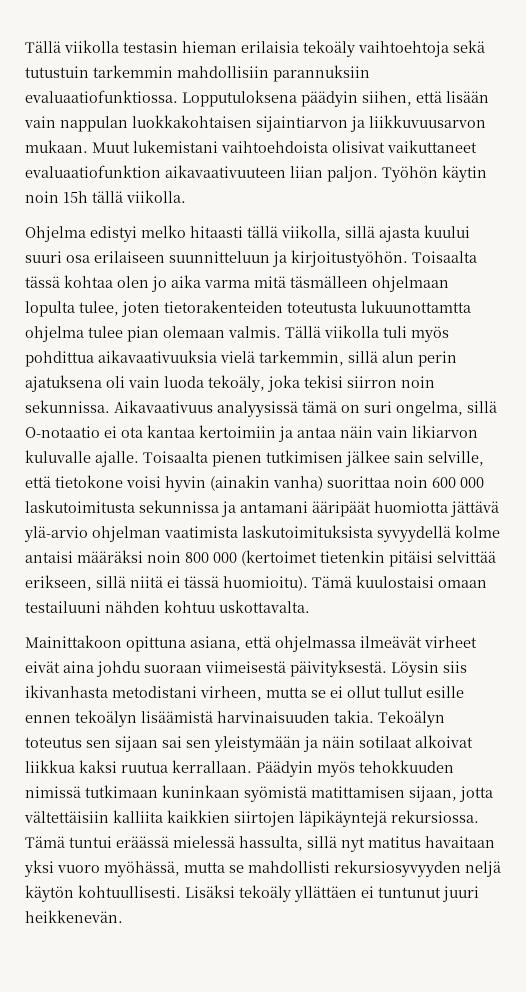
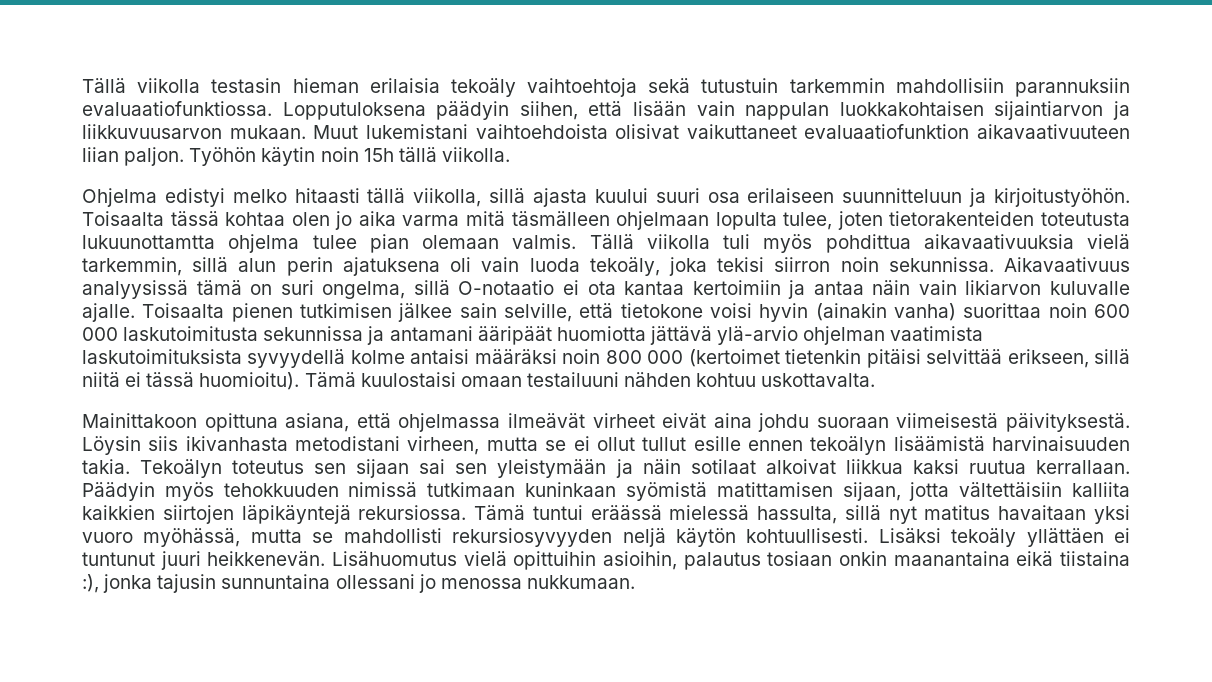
(123, 916) none -> [332,551,1130,570] [82,574,635,593] Lisähuomutus vielä opittuihin asioihin, palautus tosiaan onkin maanantaina eikä tiistaina :), jonka tajusin sunnuntaina ollessani jo menossa nukkumaan.

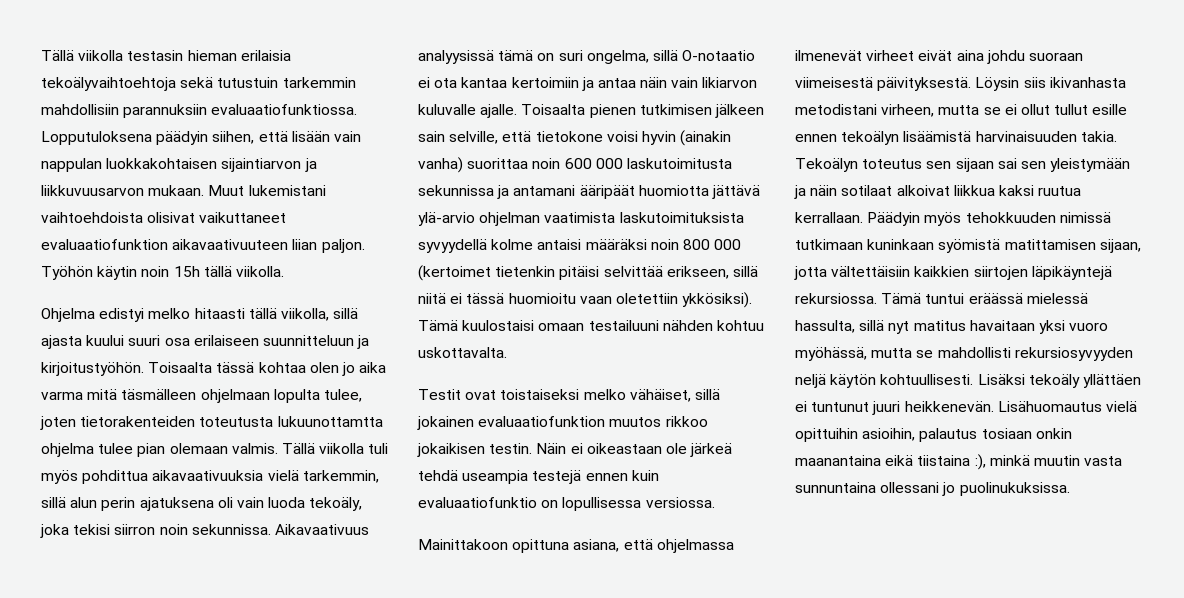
[450,78,638,97] tekoäly vaihtoehtoja -> [41,77,176,91] tekoälyvaihtoehtoja
[398,303,453,322] jälkee -> [714,104,764,118] jälkeen
[199,372,300,390] huomioitu). -> [508,292,753,308] huomioitu vaan oletettiin ykkösiksi).
(876, 380) none -> [418,389,720,402] [417,416,708,430] [417,443,733,457] [418,470,659,484] [418,497,715,511] // Testit ovat toistaiseksi melko vähäiset, sillä jokainen evaluaatiofunktion muutos rikkoo jokaikisen testin. Näin ei oikeastaan ole järkeä tehdä useampia testejä ennen kuin evaluaatiofunktio on lopullisessa versiossa.
[507,413,585,428] ilmeävät -> [795,50,862,61] ilmenevät
[1072,482,1131,497] kalliita -> (911, 271) none
[332,551,457,566] Lisähuomutus -> [997,401,1102,412] Lisähuomautus
[103,574,217,593] jonka tajusin -> [989,455,1123,466] minkä muutin vasta
[440,575,635,589] menossa nukkumaan. -> [959,482,1070,496] puolinukuksissa.

